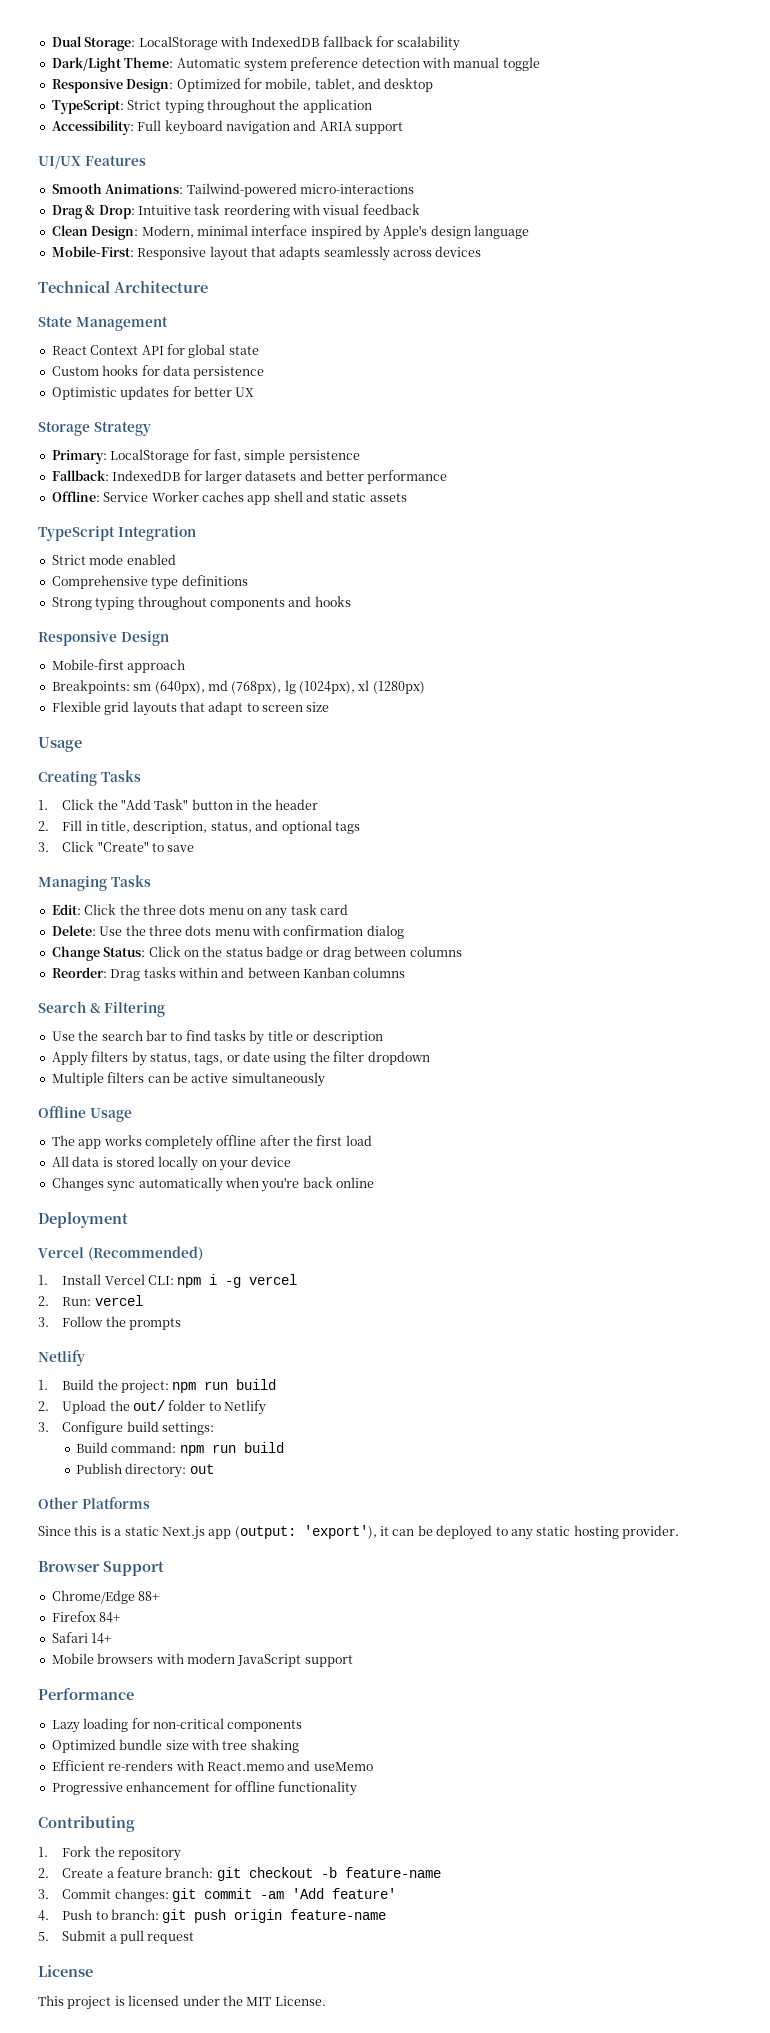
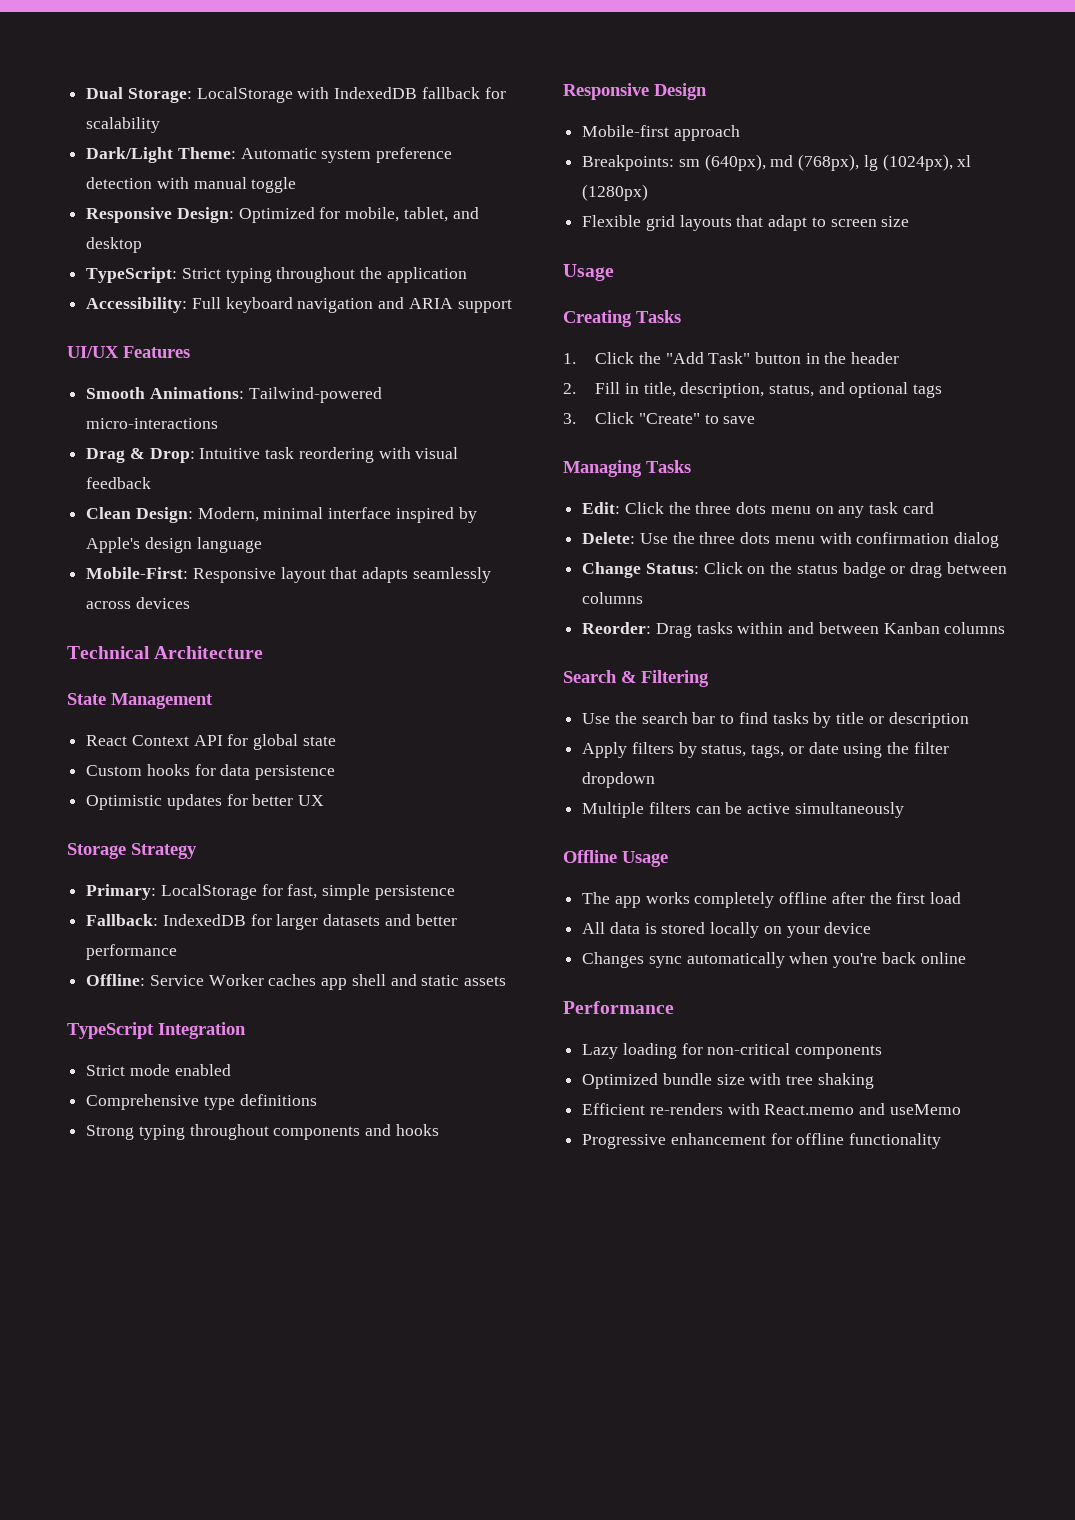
[38,1212,128,1228] [38,1246,203,1261] [38,1274,298,1288] [38,1295,143,1306] [38,1316,181,1330] [38,1350,85,1366] [38,1379,277,1394] [38,1400,267,1415] [38,1421,214,1435] [75,1442,284,1456] [75,1463,214,1478] [38,1497,150,1509] [38,1525,679,1540] [38,1561,164,1576] [51,1590,160,1604] [51,1611,121,1623] [51,1632,112,1644] [51,1653,353,1667] // Deployment // Vercel (Recommended) // 1. Install Vercel CLI: npm i -g vercel // 2. Run: vercel // 3. Follow the prompts // Netlify // 1. Build the project: npm run build // 2. Upload the out/ folder to Netlify // 3. Configure build settings: // Build command: npm run build // Publish directory: out // Other Platforms // Since this is a static Next.js app (output: 'export'), it can be deployed to any static hosting provider. // Browser Support // Chrome/Edge 88+ // Firefox 84+ // Safari 14+ // Mobile browsers with modern JavaScript support -> (966, 958) none
[38,1816,135,1832] [38,1846,181,1861] [38,1867,441,1881] [38,1888,396,1902] [38,1909,387,1923] [38,1930,195,1944] [38,1965,93,1977] [38,1995,326,2010] // Contributing // 1. Fork the repository // 2. Create a feature branch: git checkout -b feature-name // 3. Commit changes: git commit -am 'Add feature' // 4. Push to branch: git push origin feature-name // 5. Submit a pull request // License // This project is licensed under the MIT License. -> (942, 1141) none

